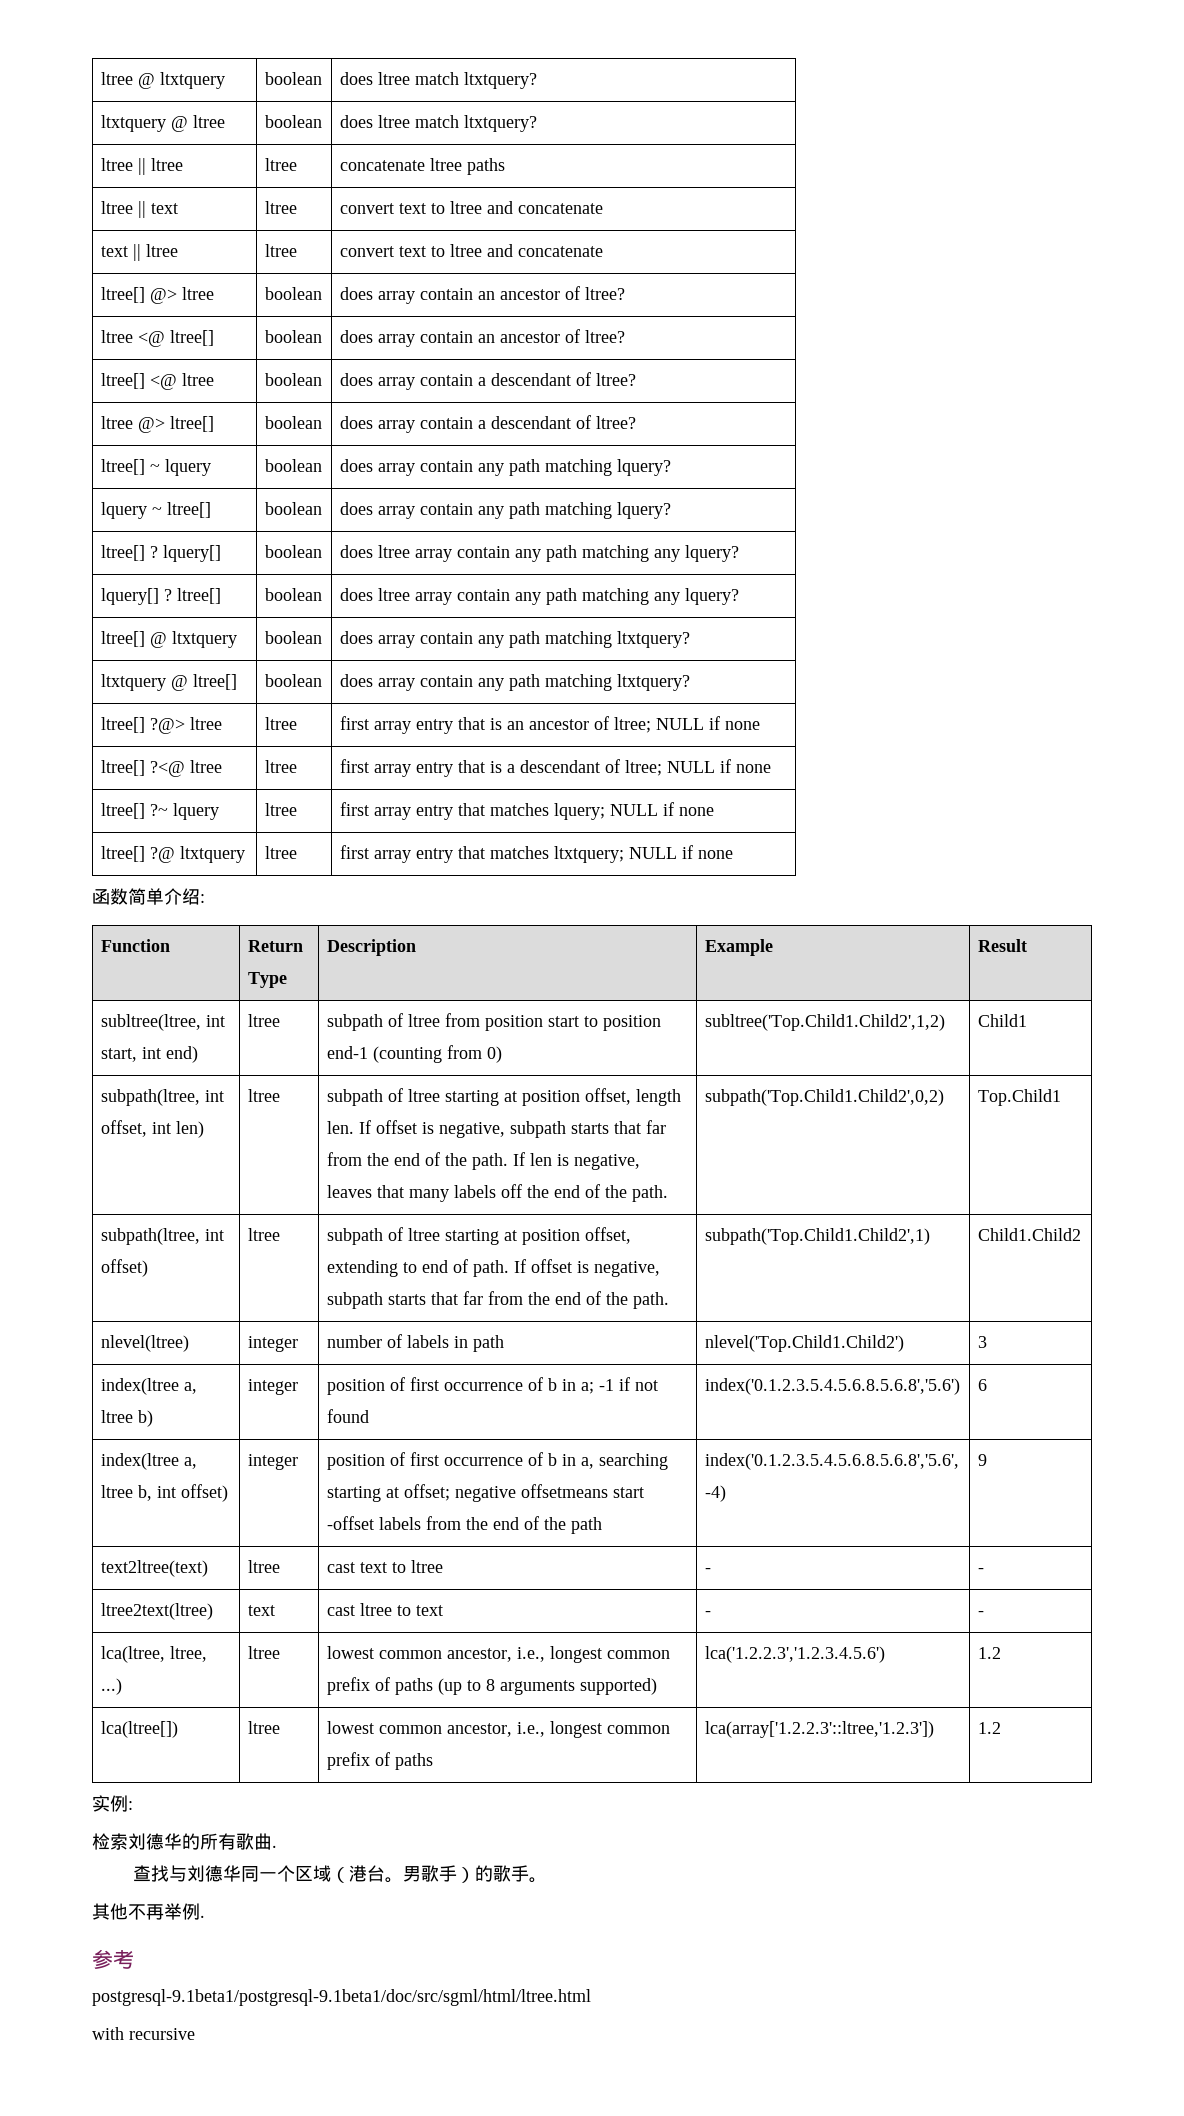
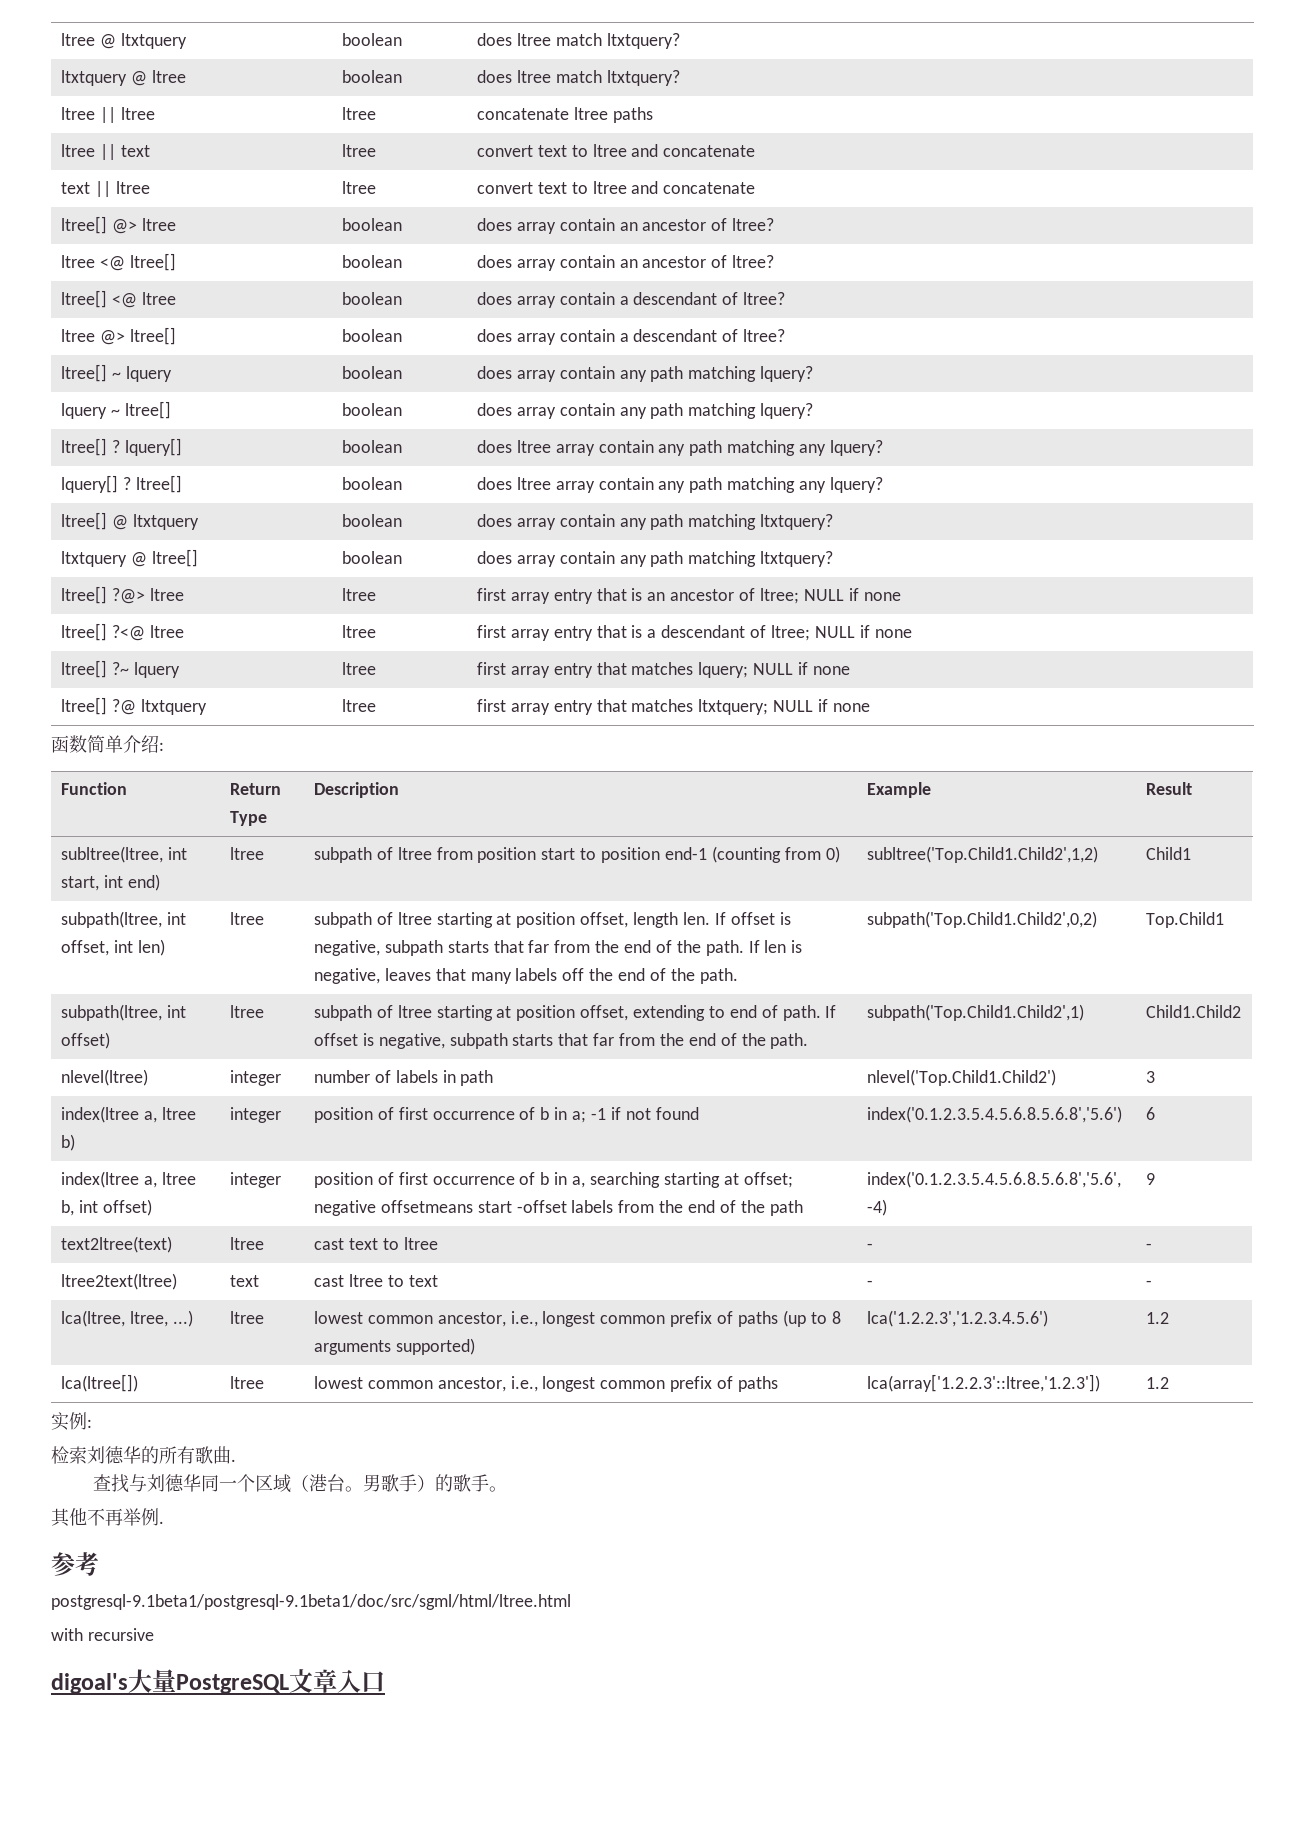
(195, 2034) none -> [51,1669,385,1694] // digoal's大量PostgreSQL文章入口

